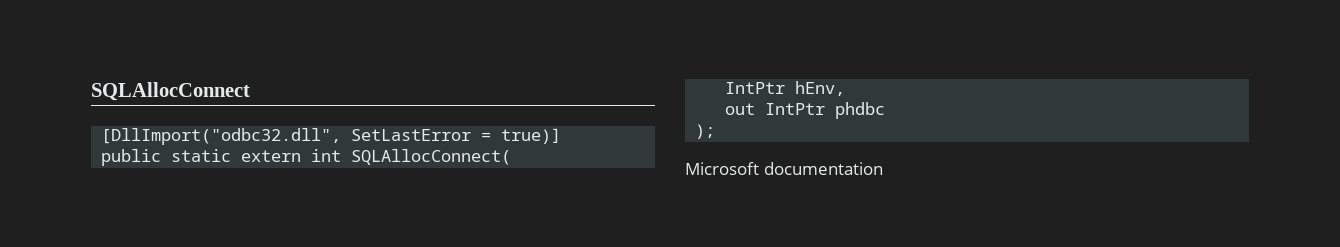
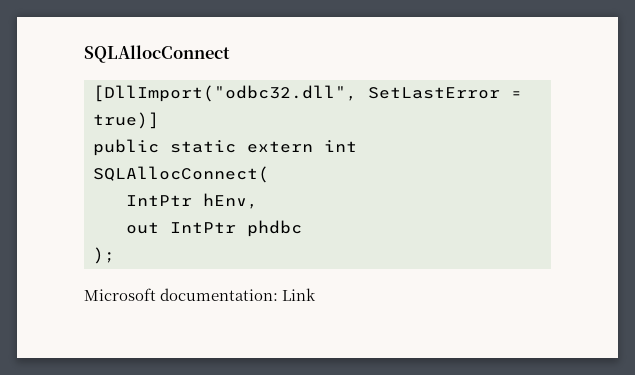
[763,162,883,175] documentation -> [160,288,317,301] documentation: Link

